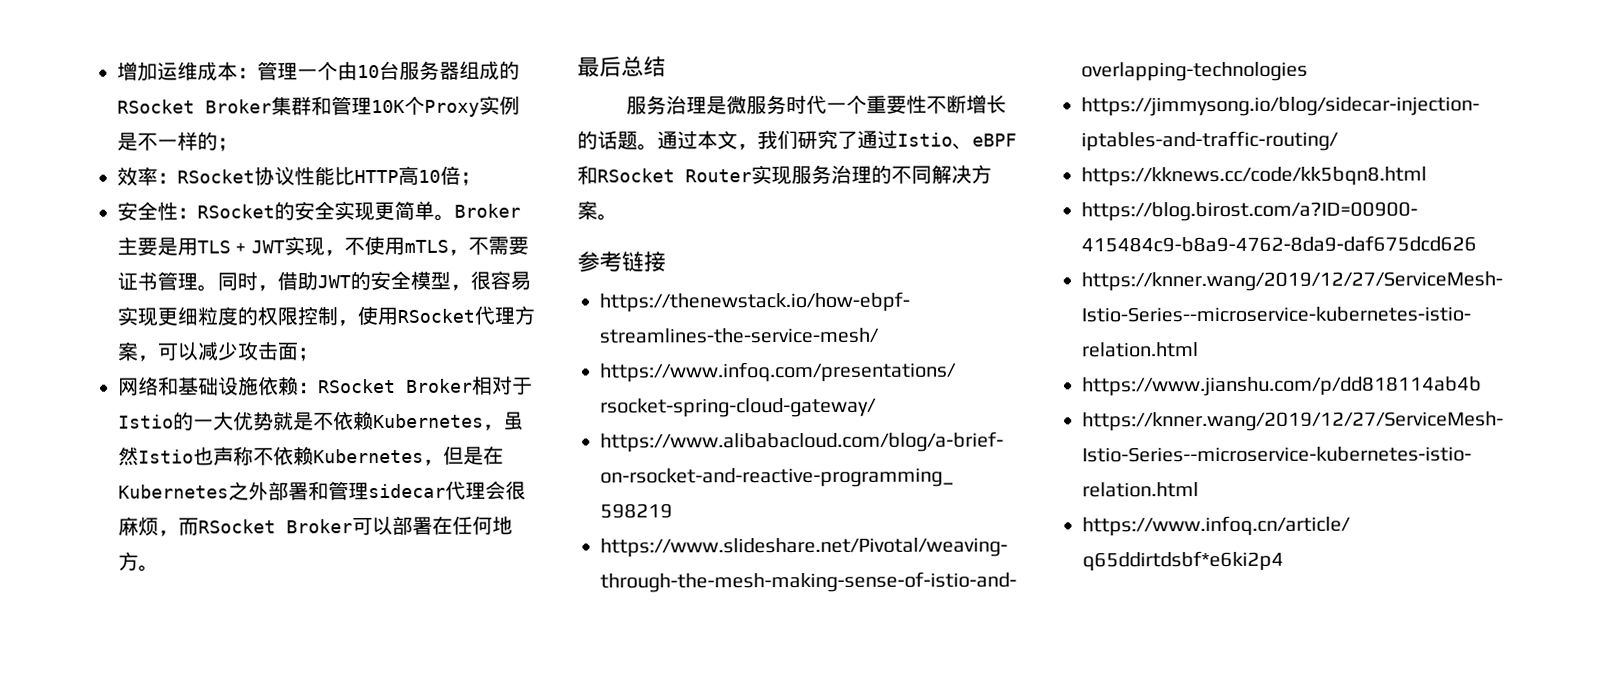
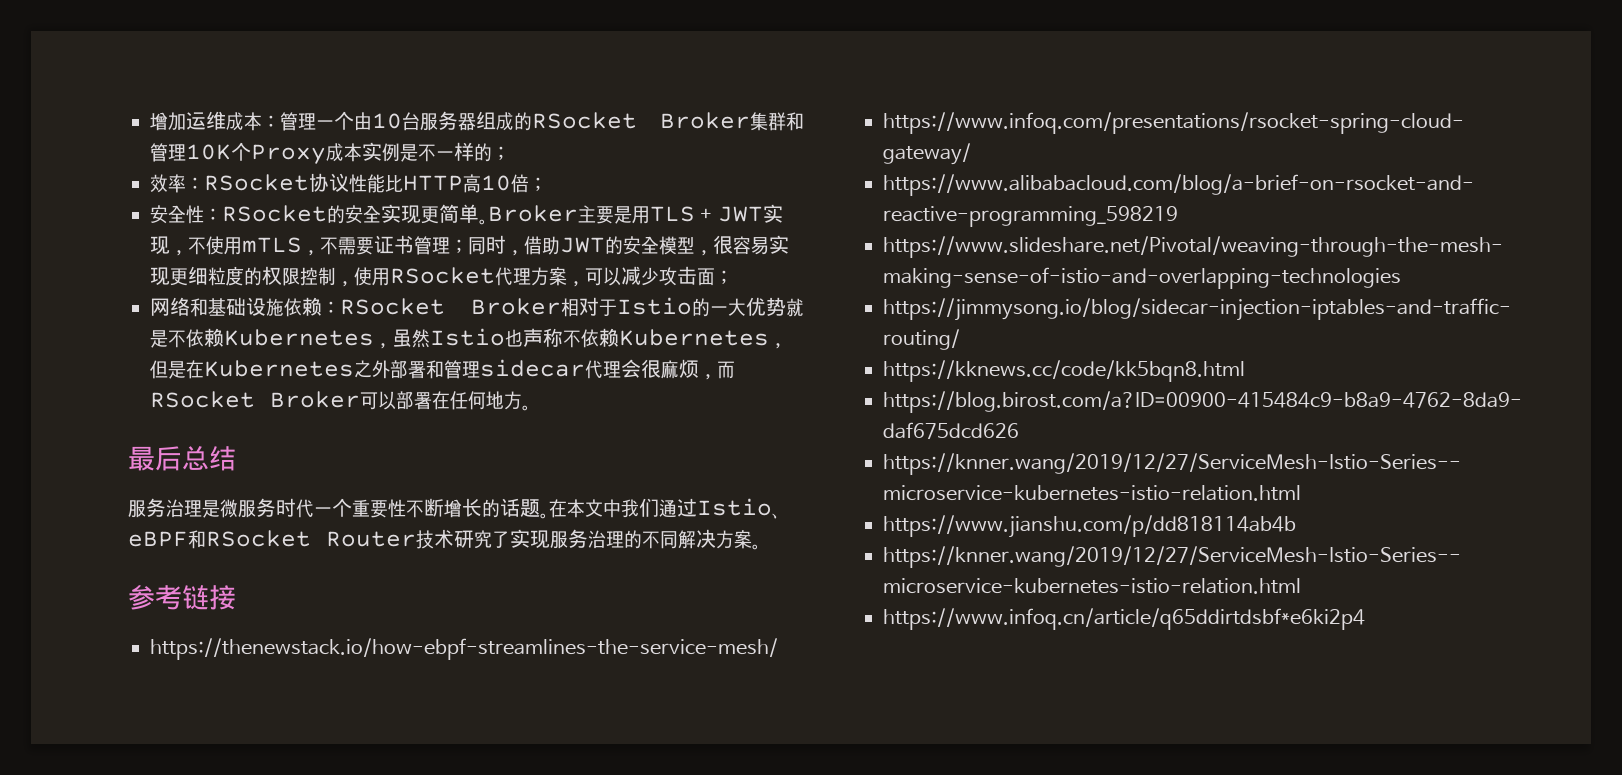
(480, 108) none -> [326,143,362,162] 成本
[197,284,218,292] 。 -> [450,239,468,253] ；
[657,129,858,151] 通过本文，我们研究了 -> [549,498,659,518] 在本文中我们
(752, 176) none -> [416,529,510,549] 技术研究了

